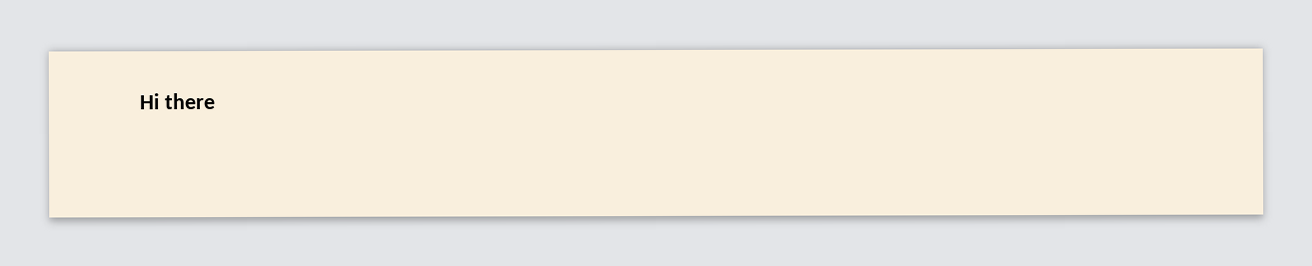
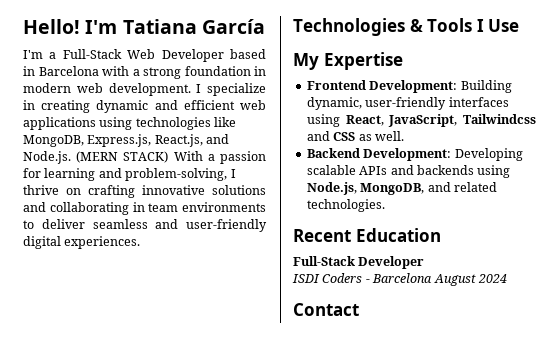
[139,93,215,110] Hi there -> [23,19,265,34] [23,49,266,62] [23,66,266,79] [23,83,266,96] [23,100,266,113] [23,117,237,130] [23,134,230,147] [23,151,266,164] [23,168,236,181] [23,185,266,198] [23,202,266,215] [23,219,267,232] [23,236,141,249] [293,18,520,36] [293,52,403,70] [306,80,512,93] [306,97,509,110] [306,114,536,127] [306,131,404,141] [306,148,523,161] [306,165,511,178] [306,182,497,195] [306,199,385,212] [293,228,441,242] [293,256,425,269] [292,273,507,286] [293,303,359,316] Hello! I'm Tatiana García // I'm a Full-Stack Web Developer based in Barcelona with a strong foundation in modern web development. I specialize in creating dynamic and efficient web applications using technologies like MongoDB, Express.js, React.js, and Node.js. (MERN STACK) With a passion for learning and problem-solving, I thrive on crafting innovative solutions and collaborating in team environments to deliver seamless and user-friendly digital experiences. // Technologies & Tools I Use // My Expertise // Frontend Development: Building dynamic, user-friendly interfaces using React, JavaScript, Tailwindcss and CSS as well. // Backend Development: Developing scalable APIs and backends using Node.js, MongoDB, and related technologies. // Recent Education // Full-Stack Developer // ISDI Coders - Barcelona August 2024 // Contact

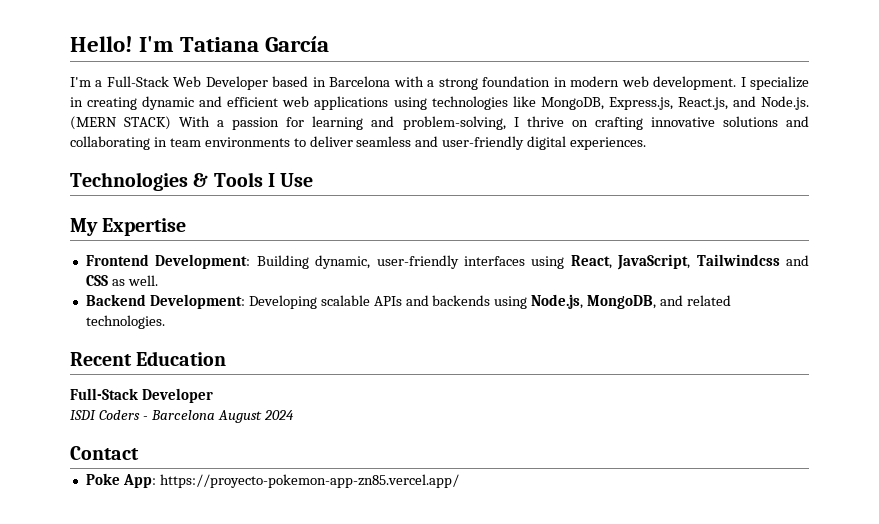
(359, 309) none -> [85,473,459,488] // Poke App: https://proyecto-pokemon-app-zn85.vercel.app/

